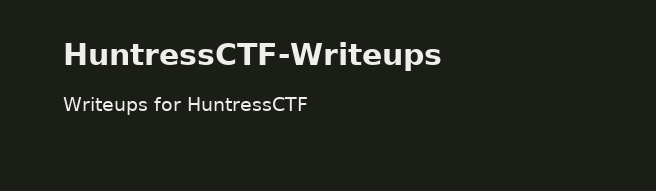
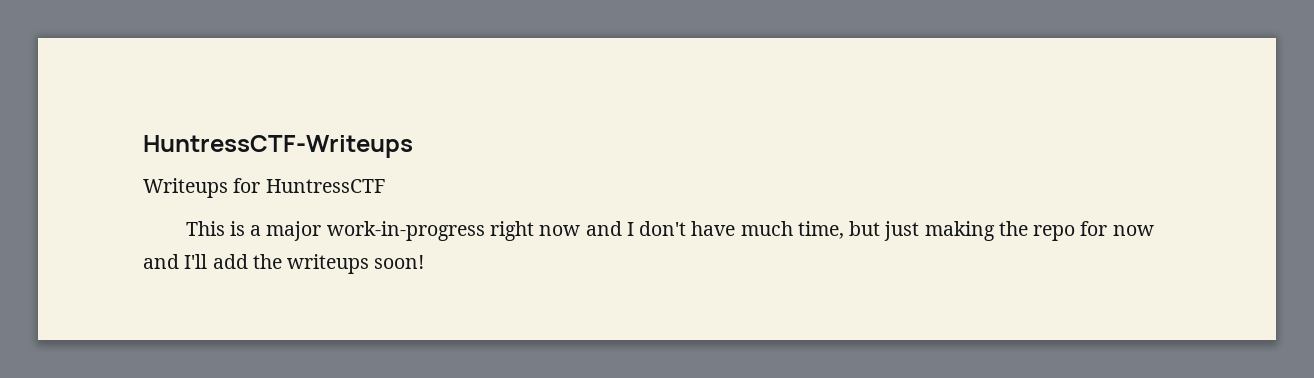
(308, 104) none -> [185,221,1154,241] [143,254,425,274] // This is a major work-in-progress right now and I don't have much time, but just making the repo for now and I'll add the writeups soon!

